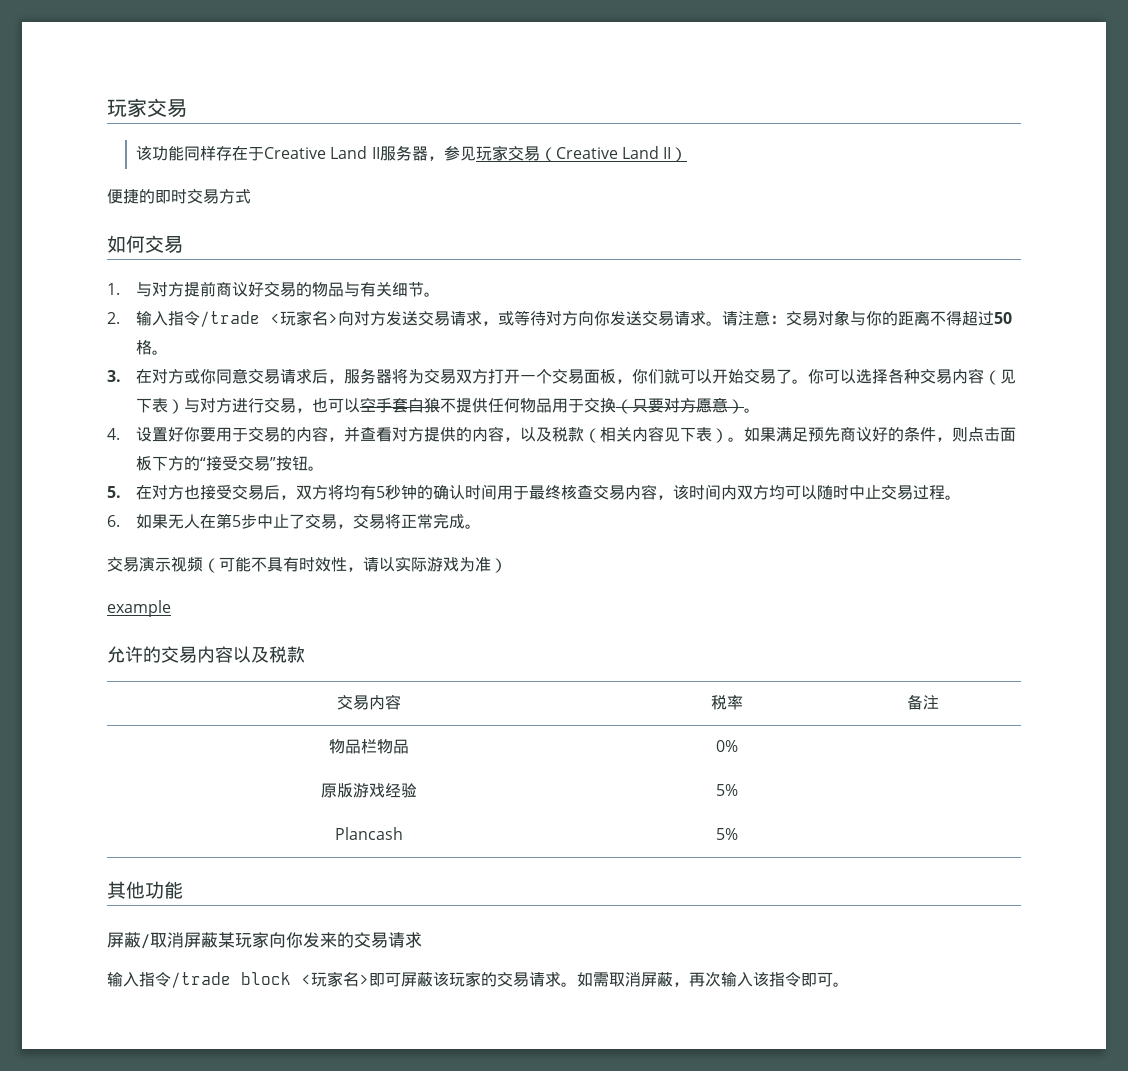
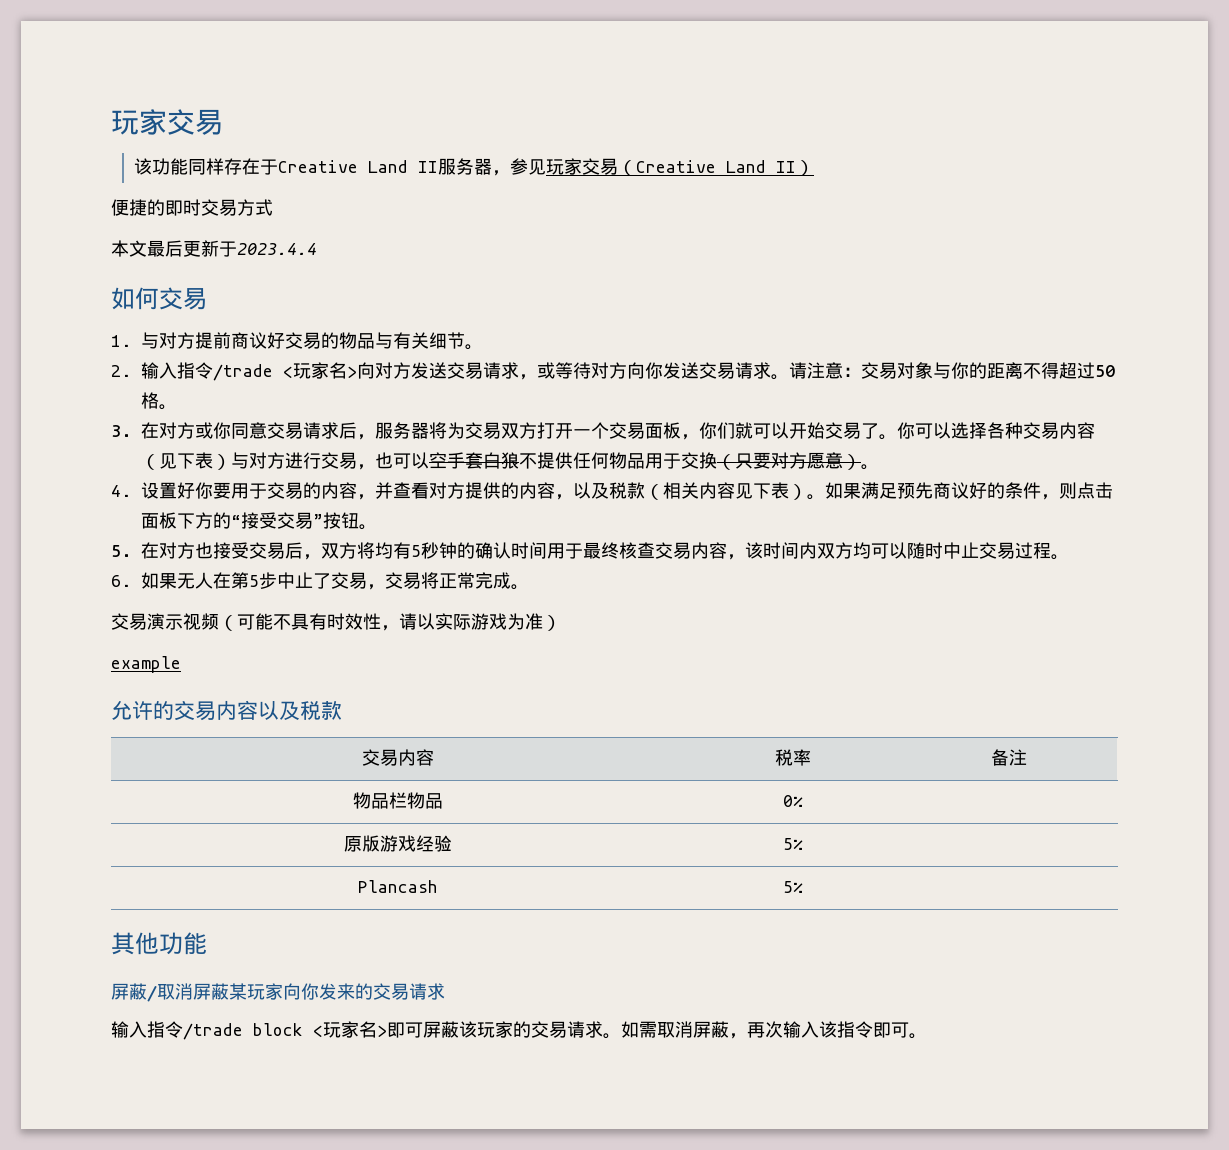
(251, 196) none -> [111,240,317,257] // 本文最后更新于2023.4.4

